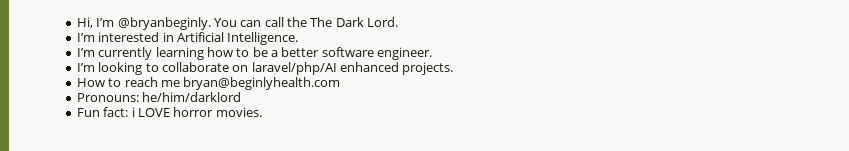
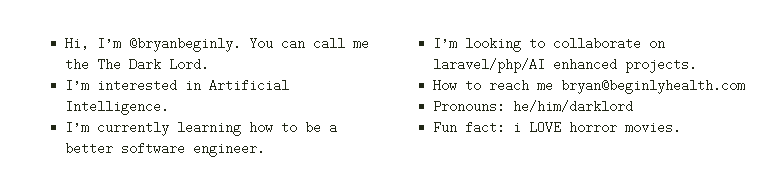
(284, 22) none -> [353,37,370,50] me

